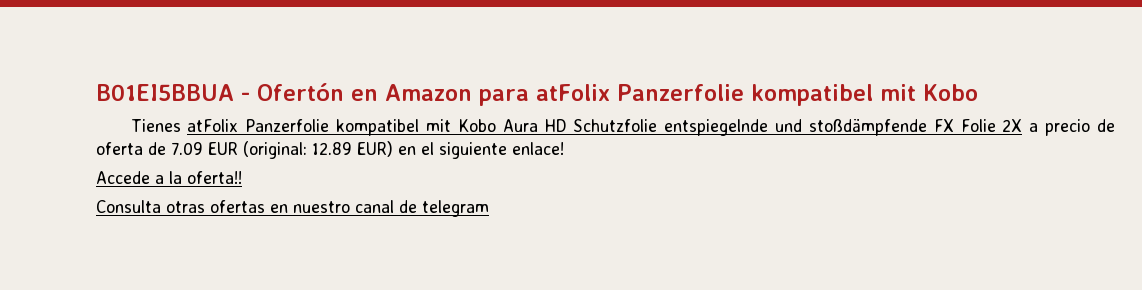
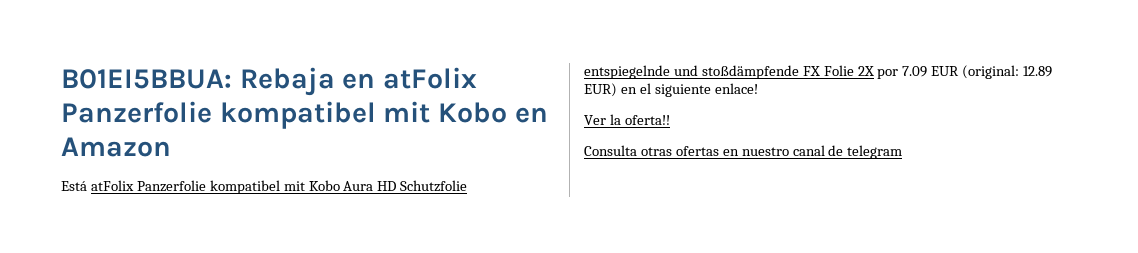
[96,83,978,106] [130,119,181,132] B01EI5BBUA - Ofertón en Amazon para atFolix Panzerfolie kompatibel mit Kobo // Tienes -> [61,67,478,96] [61,101,548,129] [61,137,171,157] [61,181,87,191] B01EI5BBUA: Rebaja en atFolix Panzerfolie kompatibel mit Kobo en Amazon // Está
[1029,119,1116,136] [96,142,166,155] a precio de oferta de -> [877,69,899,79] por
[96,171,164,184] Accede a -> [584,115,606,125] Ver

